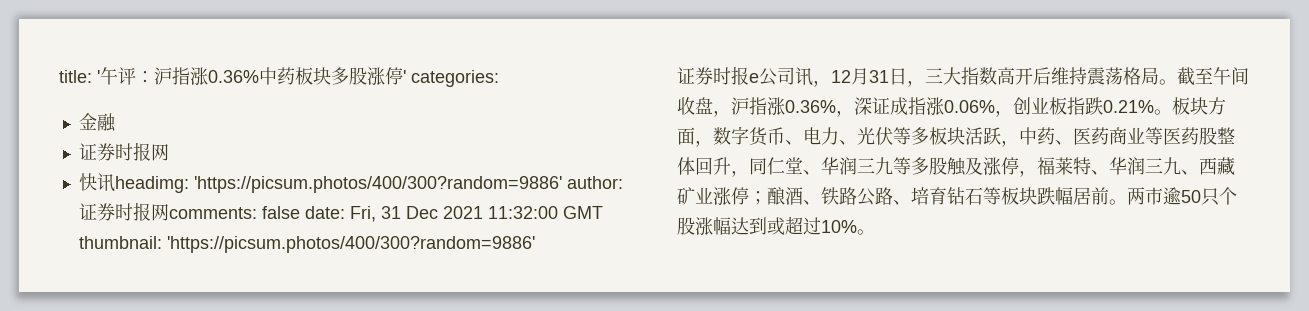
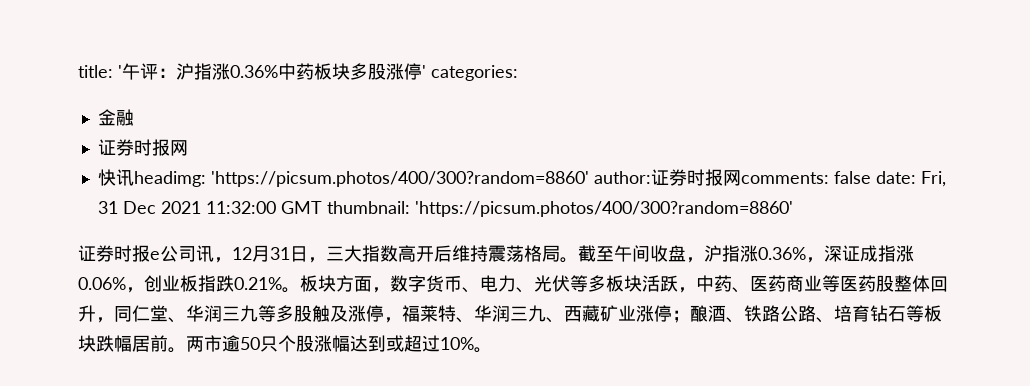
[193,176,562,193] 'https://picsum.photos/400/300?random=9886' -> [210,171,589,187] 'https://picsum.photos/400/300?random=8860'
[166,236,535,253] 'https://picsum.photos/400/300?random=9886' -> [414,201,793,217] 'https://picsum.photos/400/300?random=8860'

